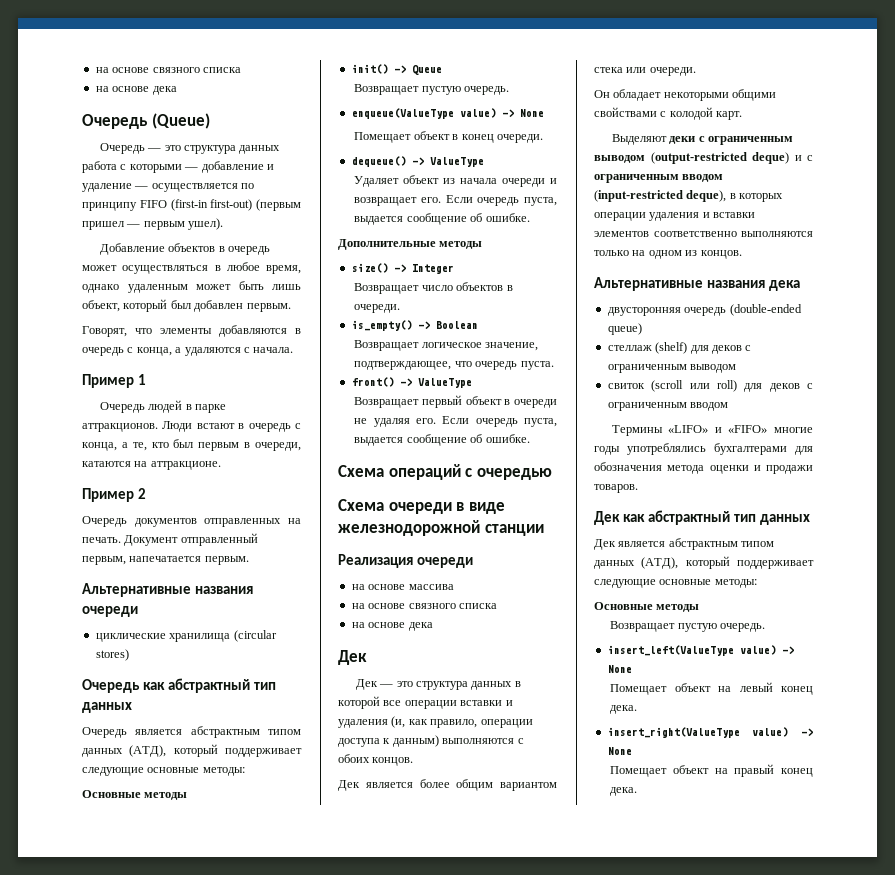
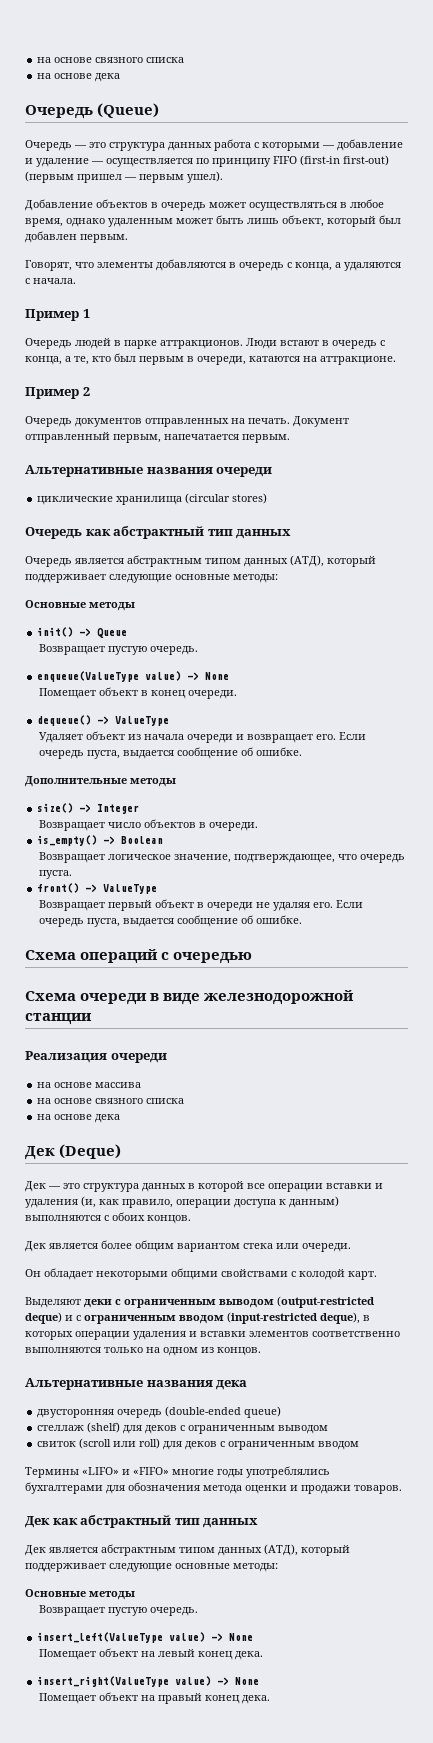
(367, 657) none -> [59,1144,122,1159] (Deque)

